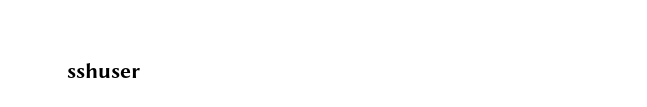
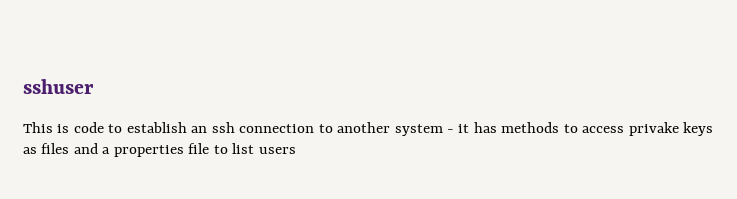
(140, 70) none -> [23,122,714,136] [23,143,296,157] // This is code to establish an ssh connection to another system - it has methods to access privake keys as files and a properties file to list users

